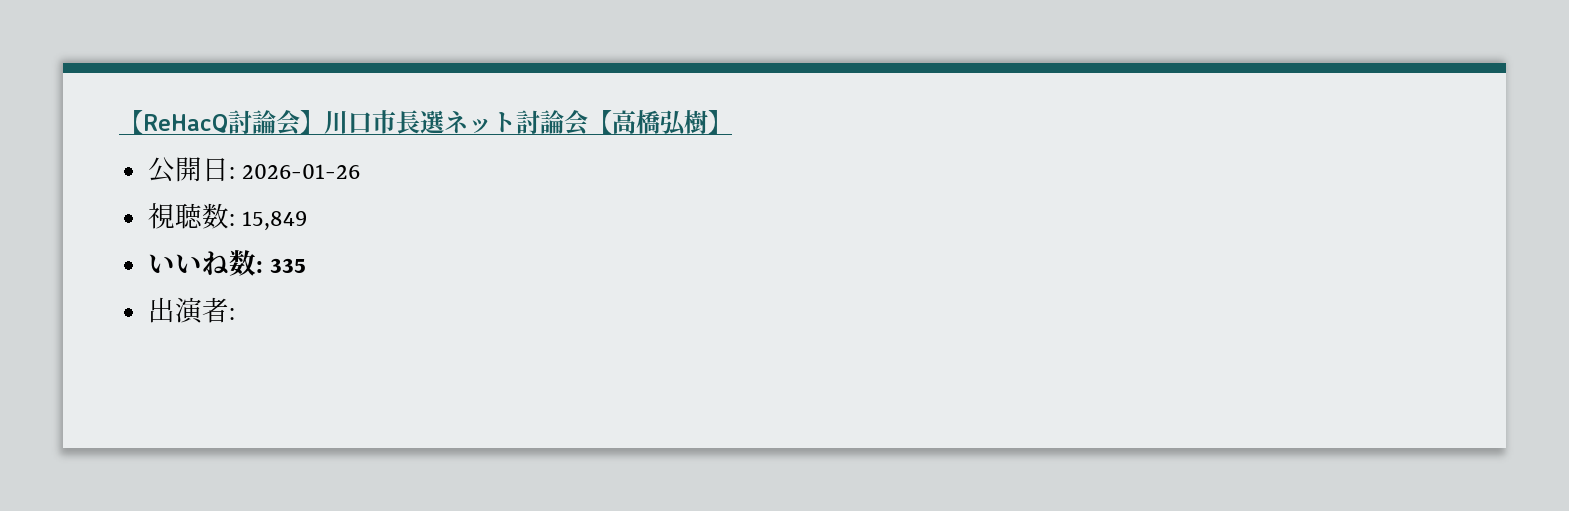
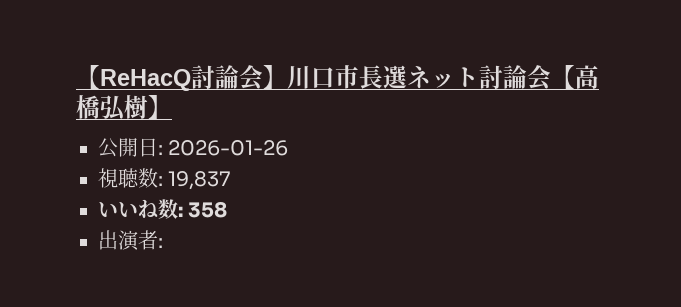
[242,211,308,231] 15,849 -> [168,171,231,190] 19,837
[270,258,307,273] 335 -> [188,201,228,218] 358

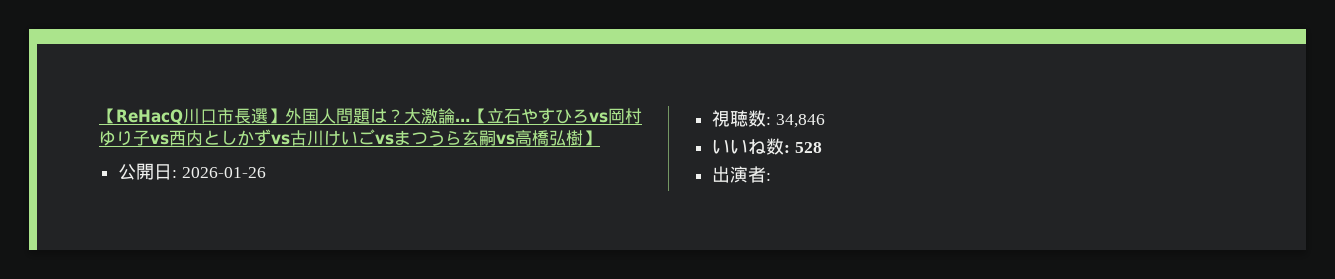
[191,65,287,91] 討論会】 -> (183, 117) none
[407,65,575,91] ネット討論会【 -> [268,108,642,124] [99,129,515,146] 】外国人問題は？大激論…【立石やすひろvs岡村ゆり子vs西内としかずvs古川けいごvsまつうら玄嗣vs
[168,171,231,190] 19,837 -> [775,114,825,128] 34,846
[188,201,228,218] 358 -> [794,142,822,153] 528

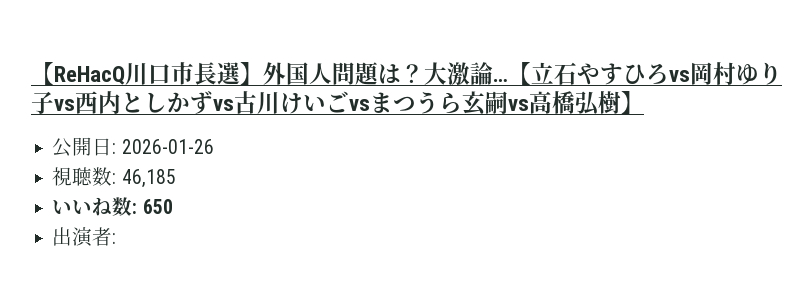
[775,114,825,128] 34,846 -> [121,169,176,188] 46,185
[794,142,822,153] 528 -> [142,199,173,214] 650

